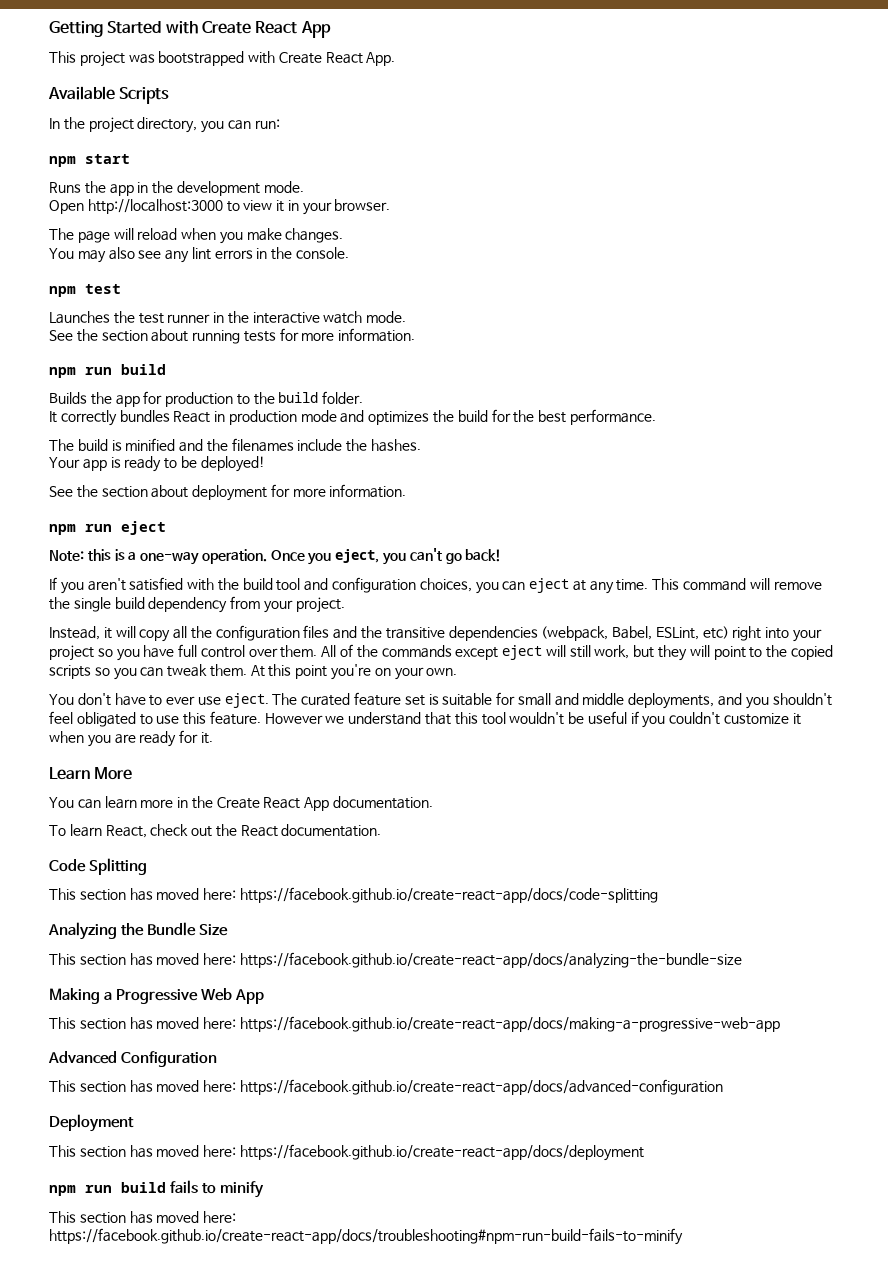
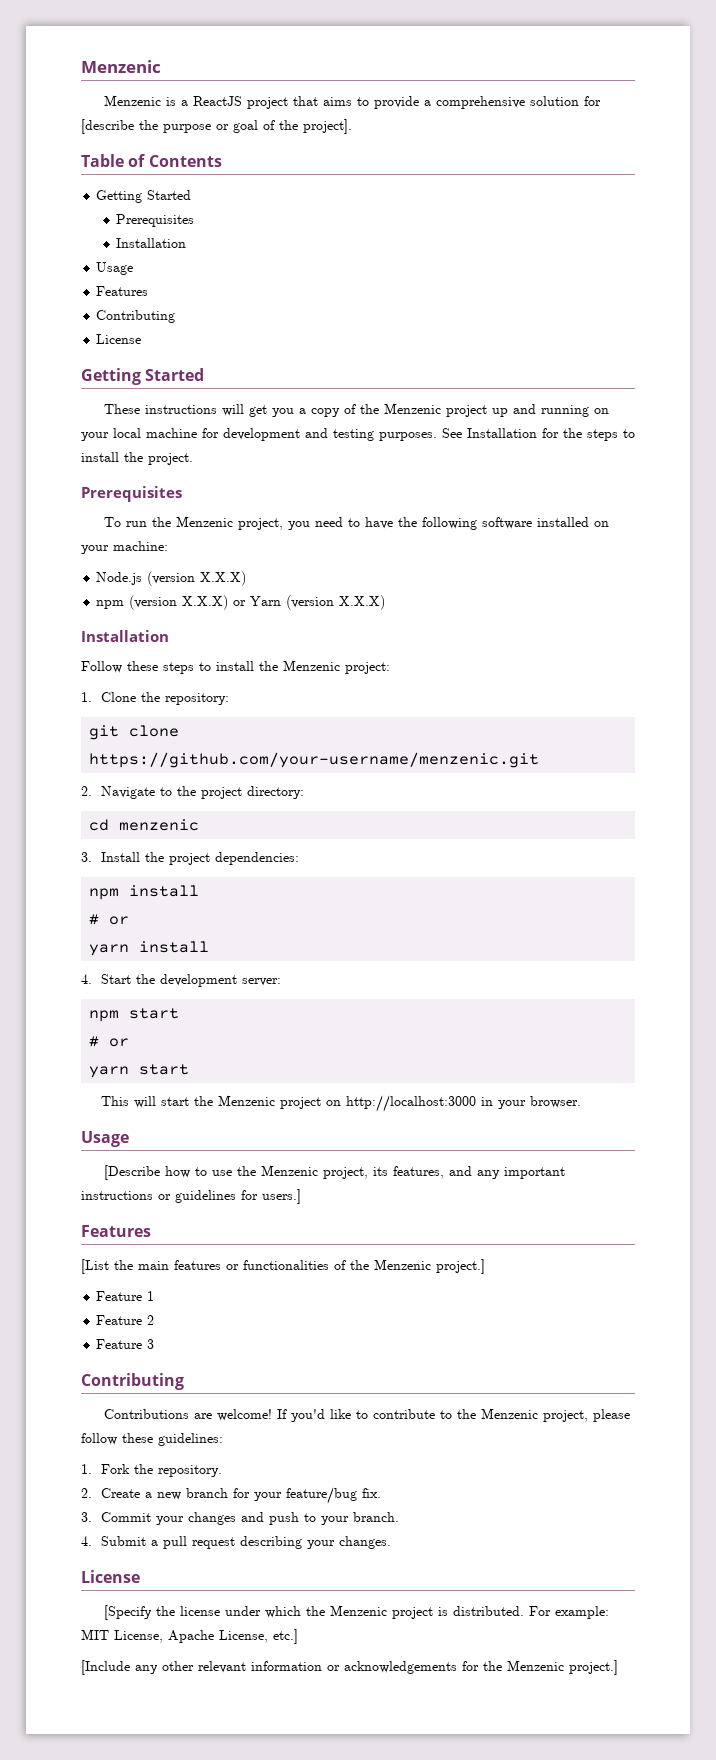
[49,21,331,38] [49,51,396,67] [48,86,170,104] [49,117,280,133] [49,154,130,167] [49,181,304,196] [49,199,391,215] [49,228,344,244] [49,247,350,263] [49,284,121,297] [49,311,407,324] [49,328,416,344] [49,364,166,378] [49,391,364,407] [49,409,656,426] [49,438,422,452] [49,456,265,472] [49,484,407,501] [49,521,166,535] [49,548,502,565] [49,577,822,594] [49,596,345,613] [49,625,823,642] [49,644,833,661] [49,664,458,680] [49,692,832,709] [49,711,801,728] [49,730,213,747] [49,767,133,780] [49,796,434,811] [49,824,382,838] [49,858,147,875] [49,887,658,903] [48,922,228,940] [49,952,742,969] [49,988,264,1004] [49,1016,780,1032] [48,1051,217,1067] [49,1079,723,1095] [49,1114,134,1132] [49,1144,644,1161] [49,1180,264,1198] [49,1211,237,1224] [49,1228,683,1245] Getting Started with Create React App // This project was bootstrapped with Create React App. // Available Scripts // In the project directory, you can run: // npm start // Runs the app in the development mode. // Open http://localhost:3000 to view it in your browser. // The page will reload when you make changes. // You may also see any lint errors in the console. // npm test // Launches the test runner in the interactive watch mode. // See the section about running tests for more information. // npm run build // Builds the app for production to the build folder. // It correctly bundles React in production mode and optimizes the build for the best performance. // The build is minified and the filenames include the hashes. // Your app is ready to be deployed! // See the section about deployment for more information. // npm run eject // Note: this is a one-way operation. Once you eject, you can't go back! // If you aren't satisfied with the build tool and configuration choices, you can eject at any time. This command will remove the single build dependency from your project. // Instead, it will copy all the configuration files and the transitive dependencies (webpack, Babel, ESLint, etc) right into your project so you have full control over them. All of the commands except eject will still work, but they will point to the copied scripts so you can tweak them. At this point you're on your own. // You don't have to ever use eject. The curated feature set is suitable for small and middle deployments, and you shouldn't feel obligated to use this feature. However we understand that this tool wouldn't be useful if you couldn't customize it when you are ready for it. // Learn More // You can learn more in the Create React App documentation. // To learn React, check out the React documentation. // Code Splitting // This section has moved here: https://facebook.github.io/create-react-app/docs/code-splitting // Analyzing the Bundle Size // This section has moved here: https://facebook.github.io/create-react-app/docs/analyzing-the-bundle-size // Making a Progressive Web App // This section has moved here: https://facebook.github.io/create-react-app/docs/making-a-progressive-web-app // Advanced Configuration // This section has moved here: https://facebook.github.io/create-react-app/docs/advanced-configuration // Deployment // This section has moved here: https://facebook.github.io/create-react-app/docs/deployment // npm run build fails to minify // This section has moved here: https://facebook.github.io/create-react-app/docs/troubleshooting#npm-run-build-fails-to-minify -> [81,60,161,73] [104,95,602,109] [81,119,352,134] [81,154,222,167] [96,190,192,203] [116,214,195,227] [116,238,187,248] [96,262,134,275] [96,286,149,296] [96,310,176,323] [96,334,142,344] [81,368,205,385] [104,403,610,417] [81,428,635,441] [81,452,193,465] [81,486,182,502] [104,516,610,530] [81,541,168,554] [96,571,247,586] [96,595,386,610] [81,630,169,642] [81,660,390,674] [81,692,230,705] [89,725,180,740] [89,752,540,768] [81,786,305,799] [89,819,200,831] [81,852,300,865] [89,885,200,900] [89,914,130,925] [89,941,210,956] [81,974,282,987] [89,1008,180,1022] [89,1036,130,1047] [89,1064,190,1078] [101,1095,582,1112] [81,1131,129,1147] [104,1165,566,1180] [81,1189,301,1204] [81,1225,151,1237] [81,1259,485,1274] [96,1291,155,1301] [96,1315,155,1325] [96,1339,155,1349] [81,1373,184,1390] [104,1408,631,1422] [81,1433,223,1446] [81,1464,223,1477] [81,1487,382,1504] [81,1512,400,1525] [81,1536,392,1549] [81,1570,140,1583] [104,1605,610,1620] [81,1629,298,1644] [81,1660,618,1675] Menzenic // Menzenic is a ReactJS project that aims to provide a comprehensive solution for [describe the purpose or goal of the project]. // Table of Contents // Getting Started // Prerequisites // Installation // Usage // Features // Contributing // License // Getting Started // These instructions will get you a copy of the Menzenic project up and running on your local machine for development and testing purposes. See Installation for the steps to install the project. // Prerequisites // To run the Menzenic project, you need to have the following software installed on your machine: // Node.js (version X.X.X) // npm (version X.X.X) or Yarn (version X.X.X) // Installation // Follow these steps to install the Menzenic project: // 1. Clone the repository: // git clone https://github.com/your-username/menzenic.git // 2. Navigate to the project directory: // cd menzenic // 3. Install the project dependencies: // npm install // # or // yarn install // 4. Start the development server: // npm start // # or // yarn start // This will start the Menzenic project on http://localhost:3000 in your browser. // Usage // [Describe how to use the Menzenic project, its features, and any important instructions or guidelines for users.] // Features // [List the main features or functionalities of the Menzenic project.] // Feature 1 // Feature 2 // Feature 3 // Contributing // Contributions are welcome! If you'd like to contribute to the Menzenic project, please follow these guidelines: // 1. Fork the repository. // 2. Create a new branch for your feature/bug fix. // 3. Commit your changes and push to your branch. // 4. Submit a pull request describing your changes. // License // [Specify the license under which the Menzenic project is distributed. For example: MIT License, Apache License, etc.] // [Include any other relevant information or acknowledgements for the Menzenic project.]

